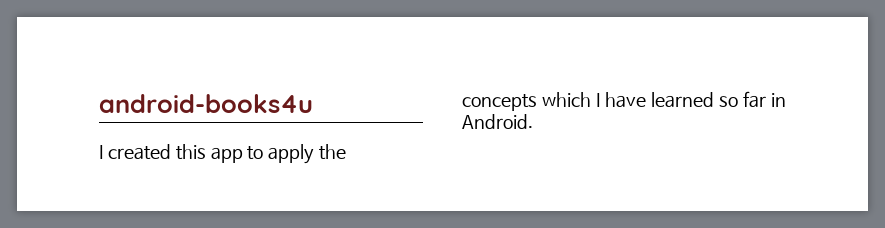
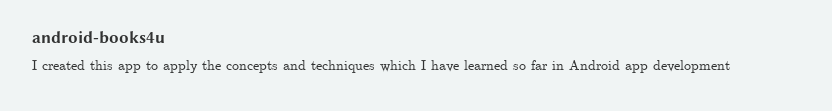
(537, 102) none -> [283,60,375,73] and techniques
[462,114,533,129] Android. -> [569,60,730,73] Android app development

